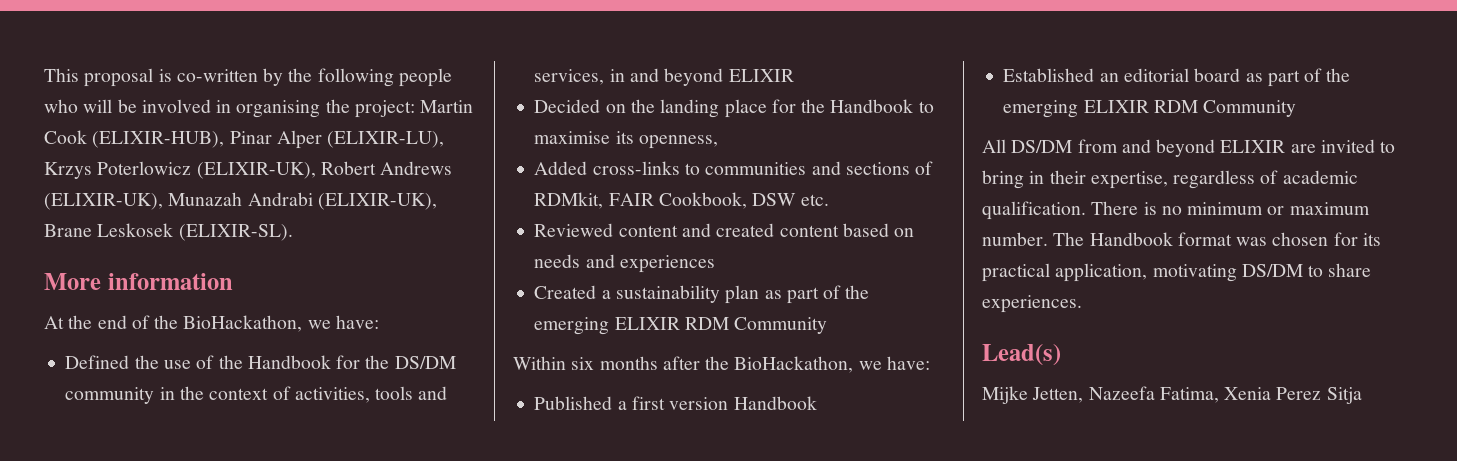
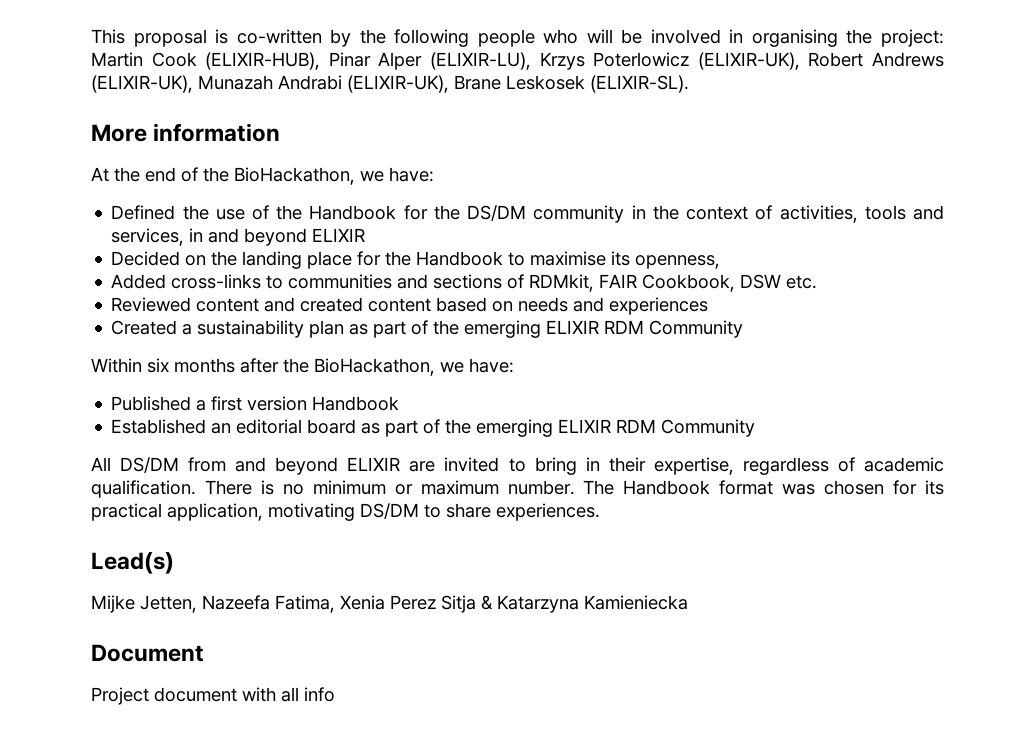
(1362, 395) none -> [481,595,688,613] [91,644,204,662] [91,687,335,705] & Katarzyna Kamieniecka // Document // Project document with all info

